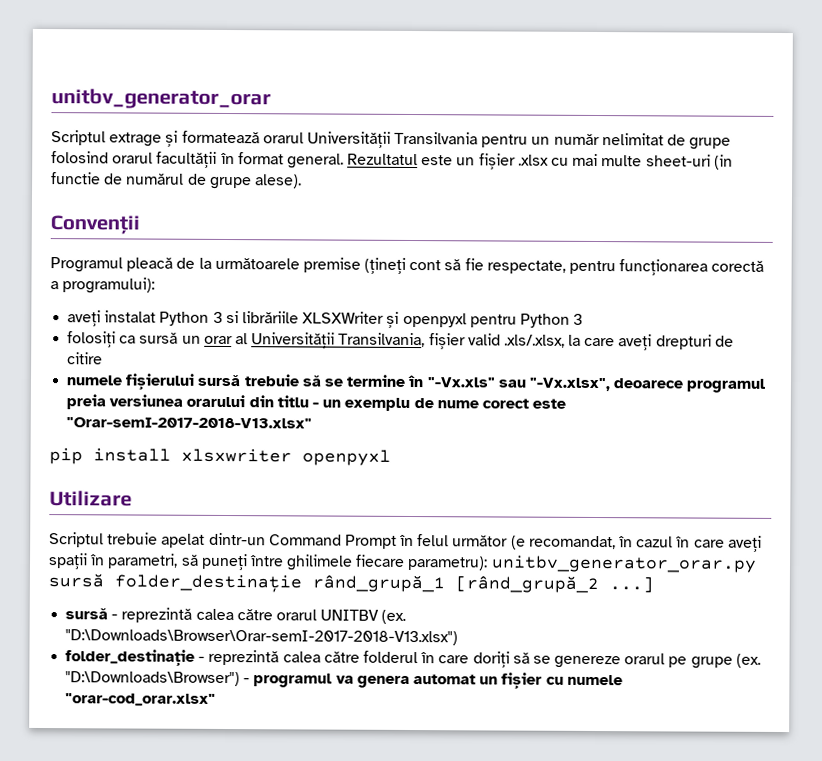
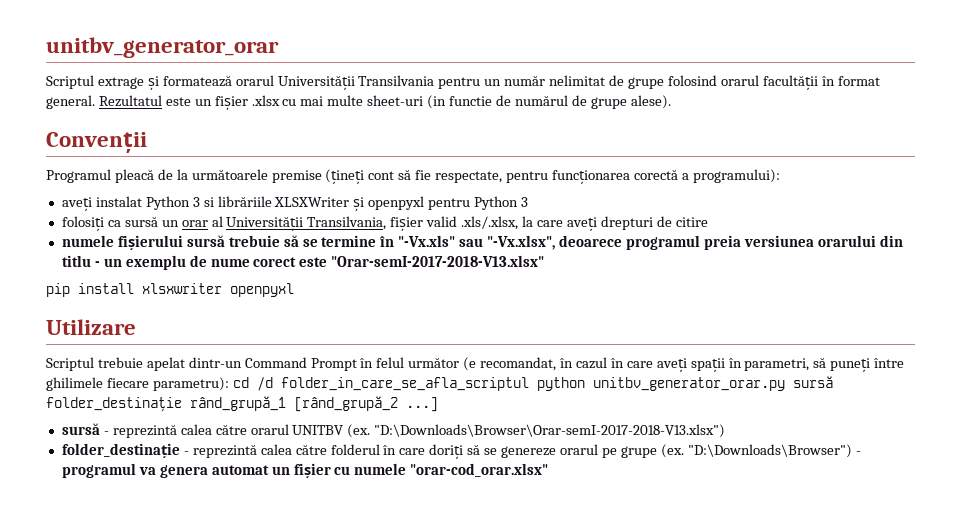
(489, 563) none -> [232,377,585,391] cd /d folder_in_care_se_afla_scriptul python

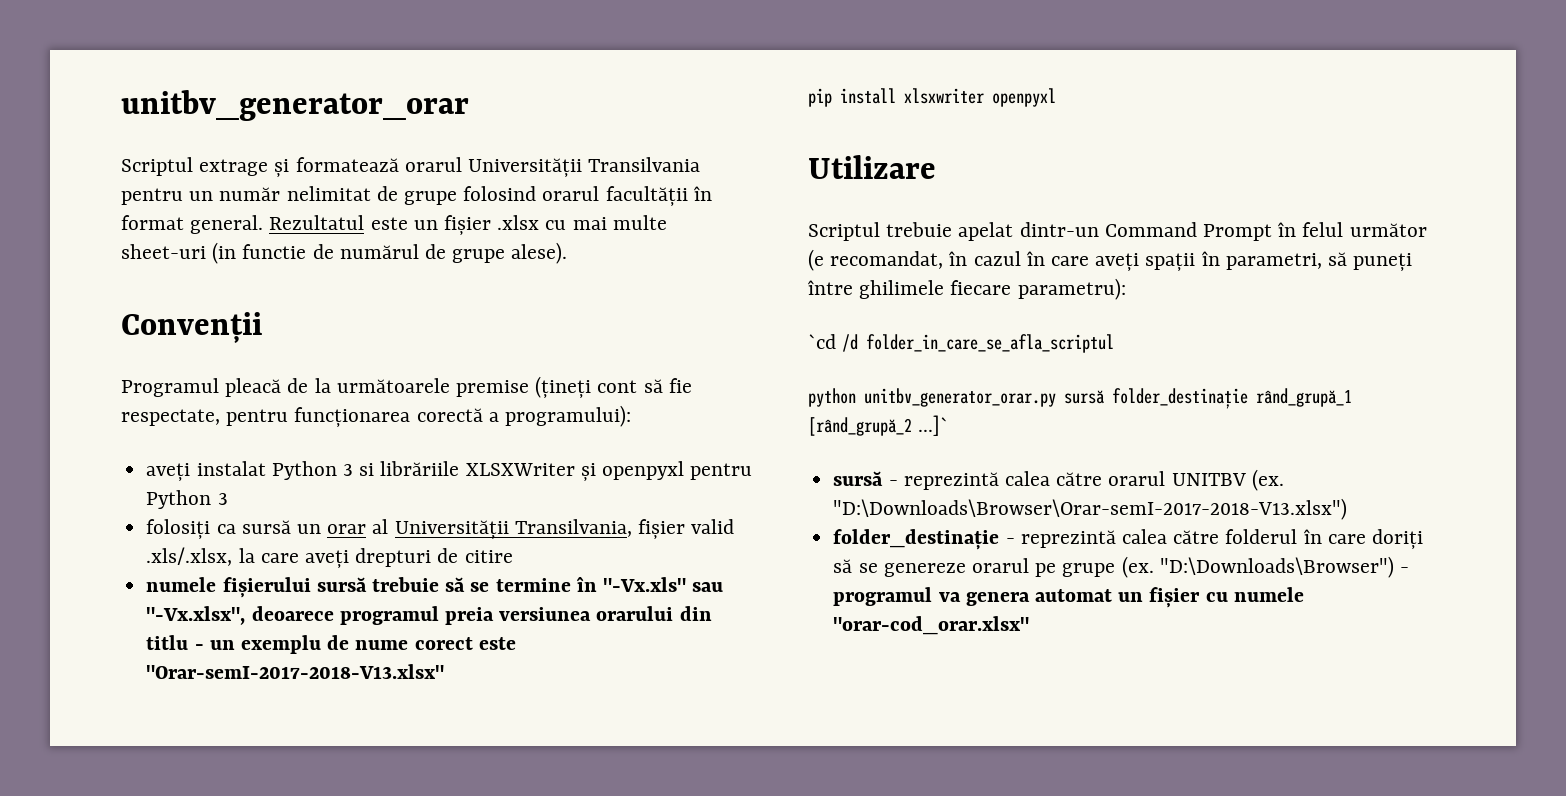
[232,377,249,388] cd -> [808,334,836,349] // `cd
(529, 384) none -> (1115, 343) //
[406,397,438,412] ...] -> [918,415,949,436] ...]`

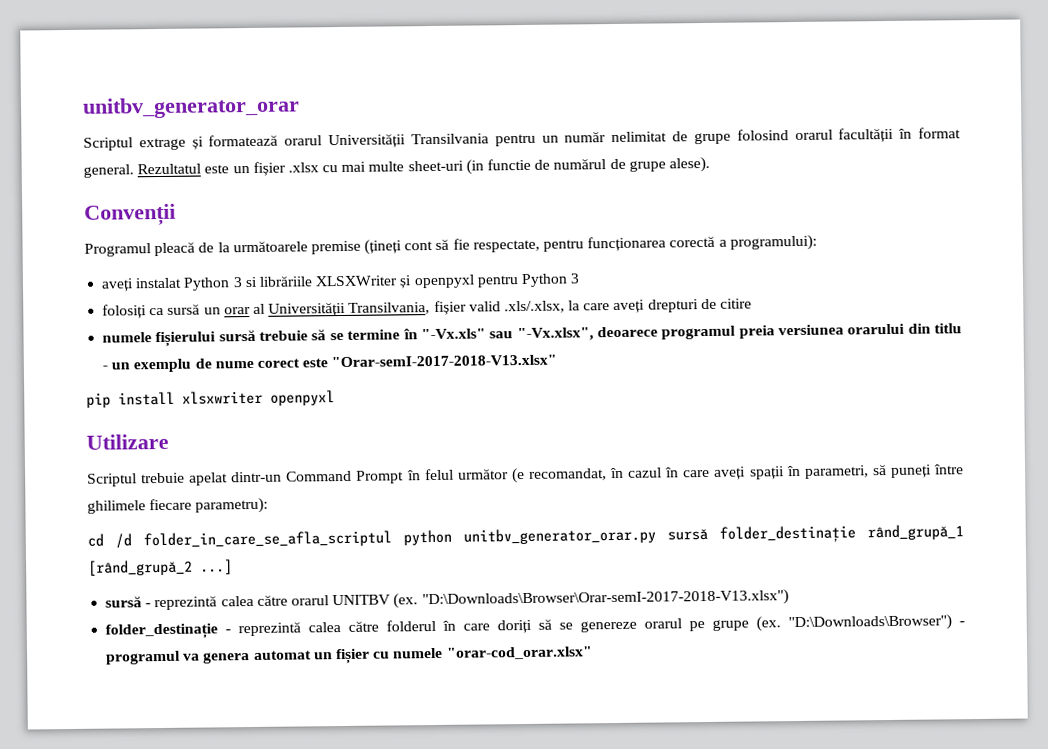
[808,334,836,349] `cd -> [87,533,104,547] cd
(1115, 343) // -> (392, 539) none
[918,415,949,436] ...]` -> [200,559,233,575] ...]

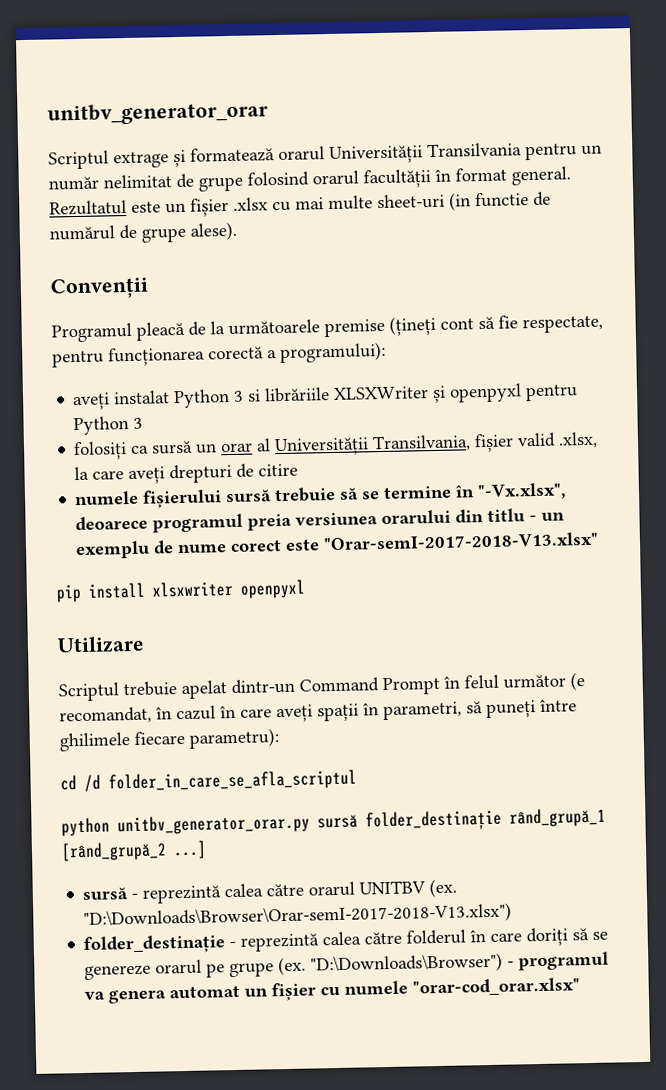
[503,300,565,314] .xls/.xlsx, -> [558,431,599,449] .xlsx,
[420,328,514,340] "-Vx.xls" sau -> (476, 491) none
(392, 539) none -> (357, 781) //

